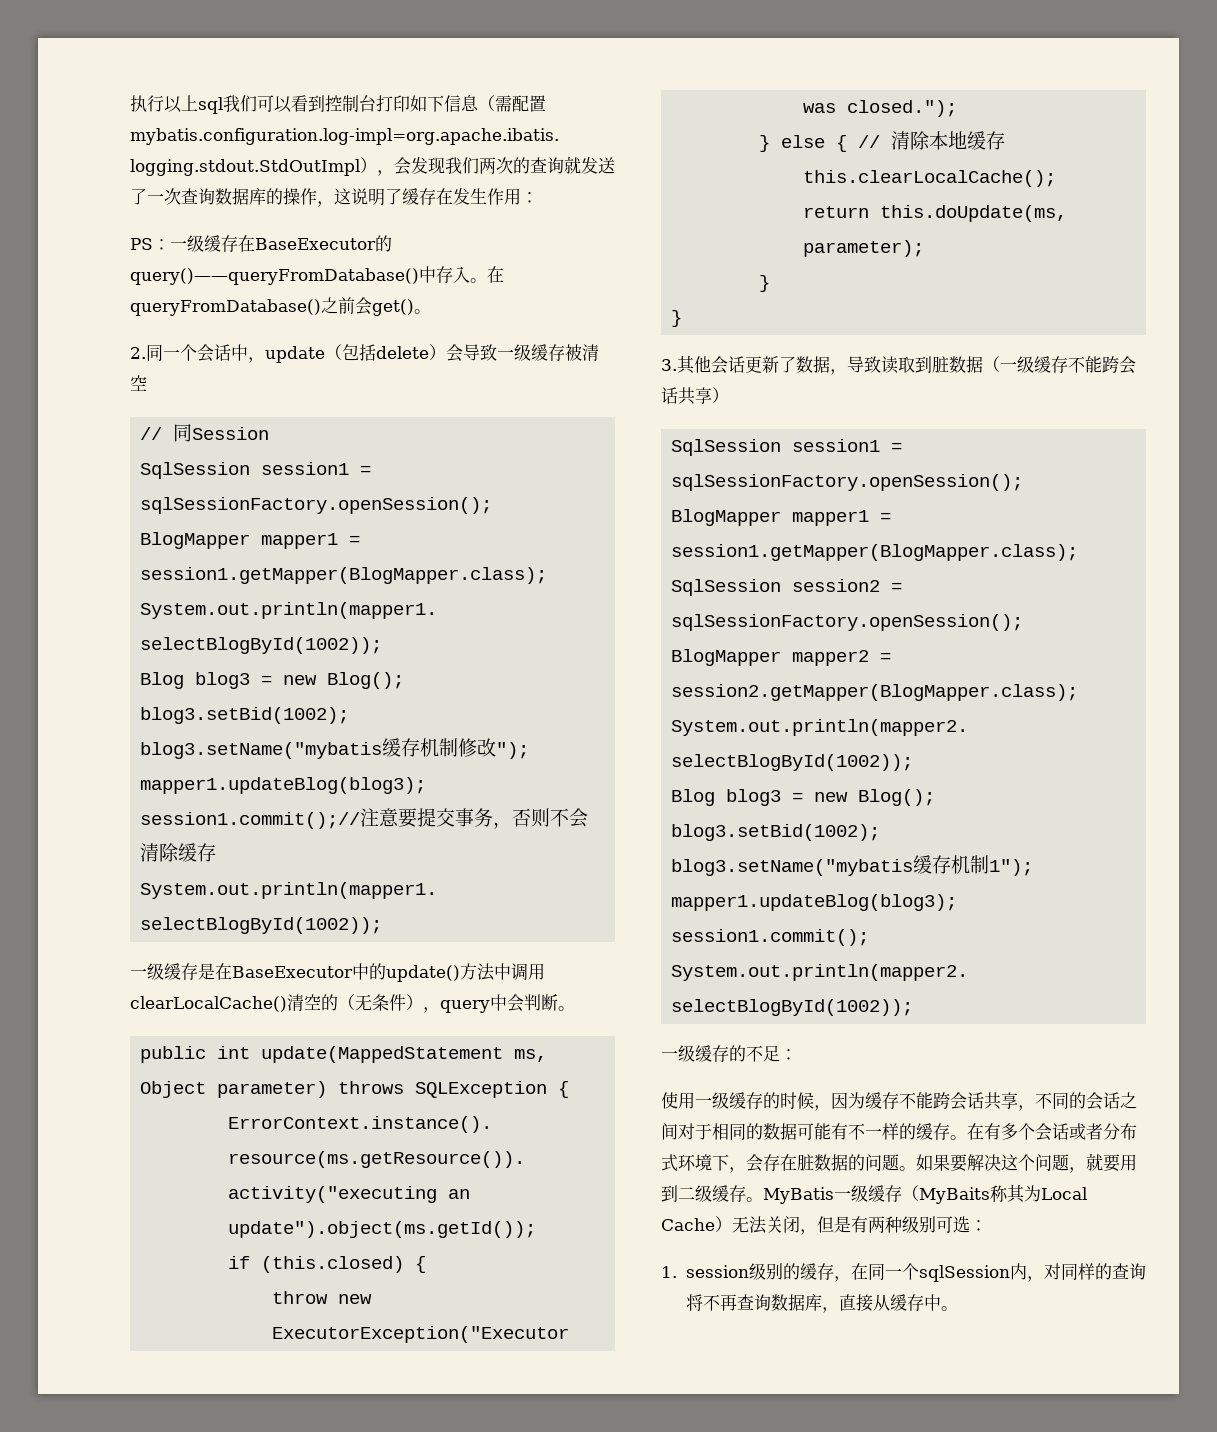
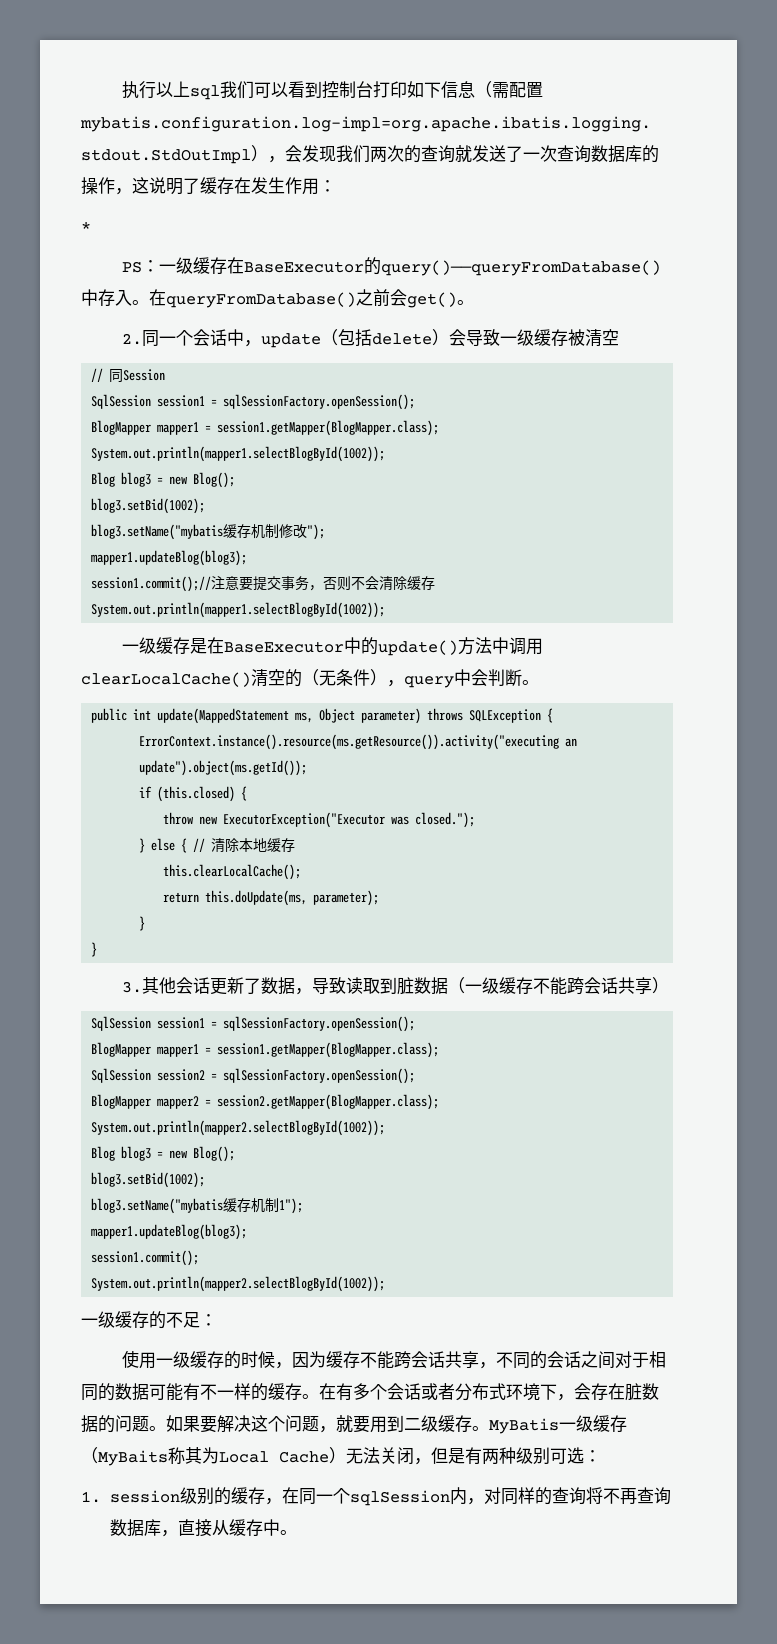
(538, 197) none -> [81,221,91,232] // *

